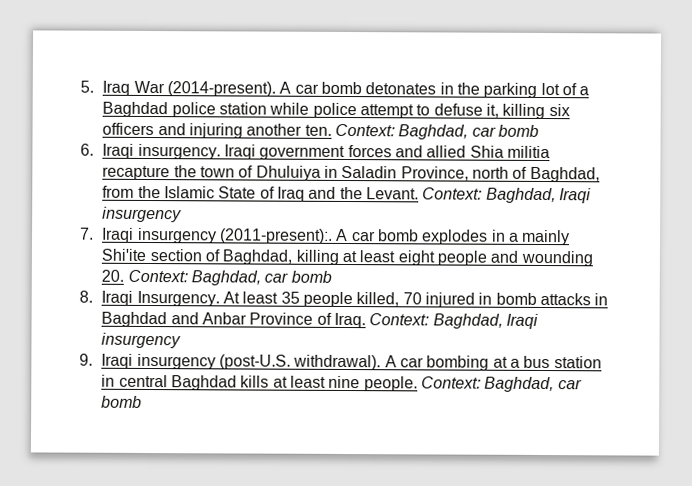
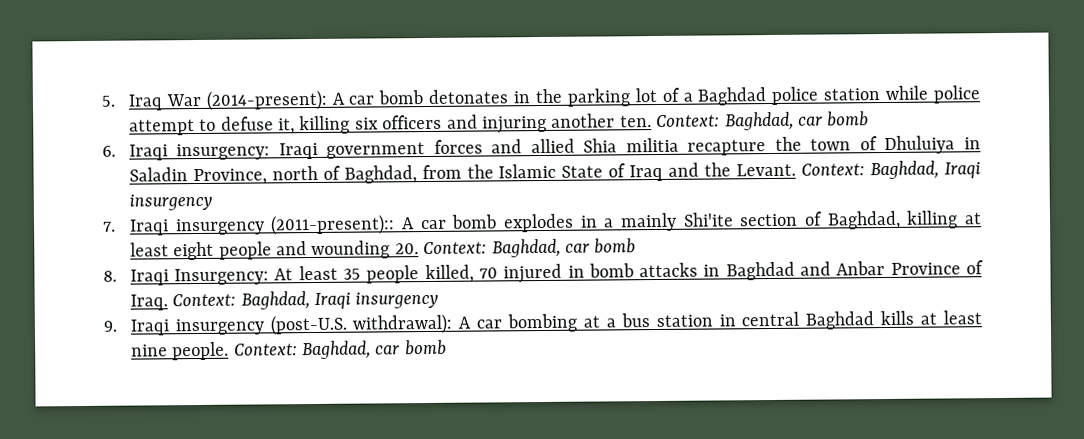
[166,81,276,97] (2014-present). -> [205,89,328,111] (2014-present):
[137,143,221,160] insurgency. -> [176,143,271,161] insurgency:
[218,228,333,244] (2011-present):. -> [270,214,396,236] (2011-present)::
[136,290,220,307] Insurgency. -> [174,268,270,286] Insurgency:
[293,354,382,371] withdrawal). -> [352,313,453,335] withdrawal):

